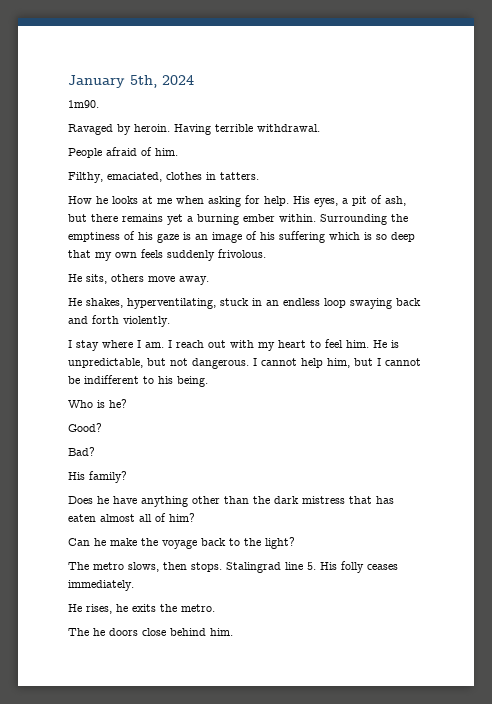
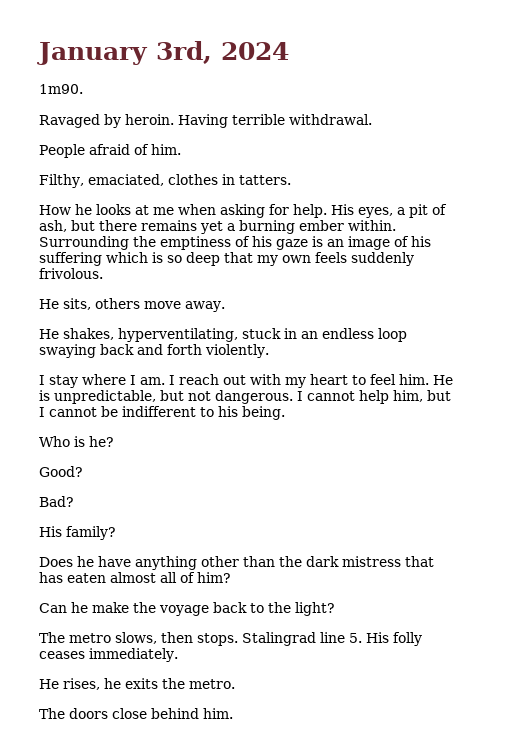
[130,75,157,88] 5th, -> [156,41,212,64] 3rd,
[93,628,105,636] he -> (65, 713) none

